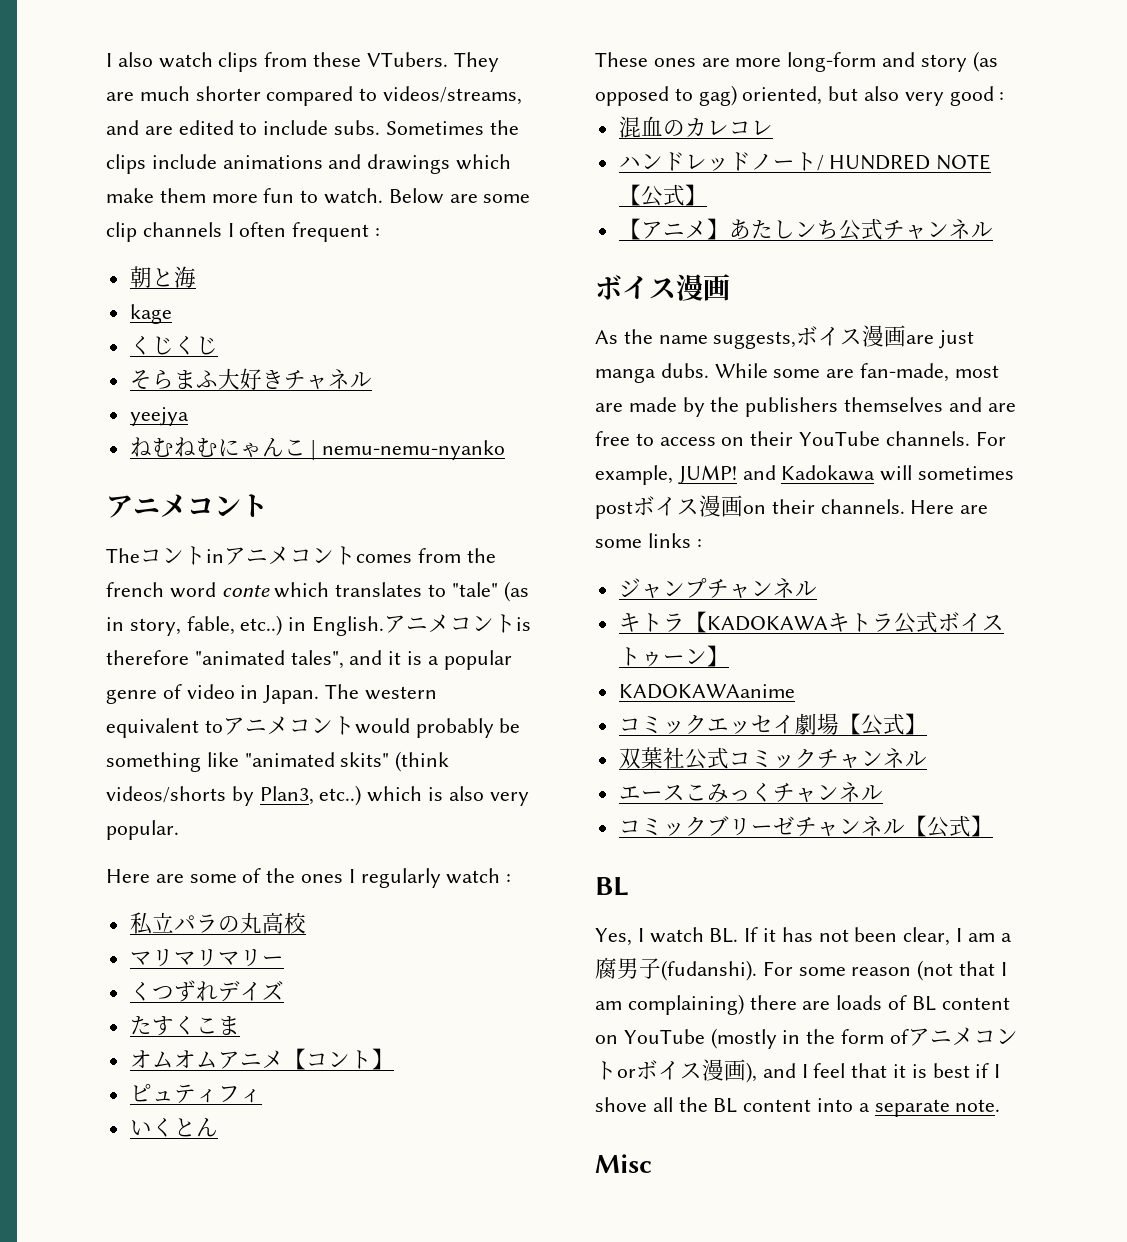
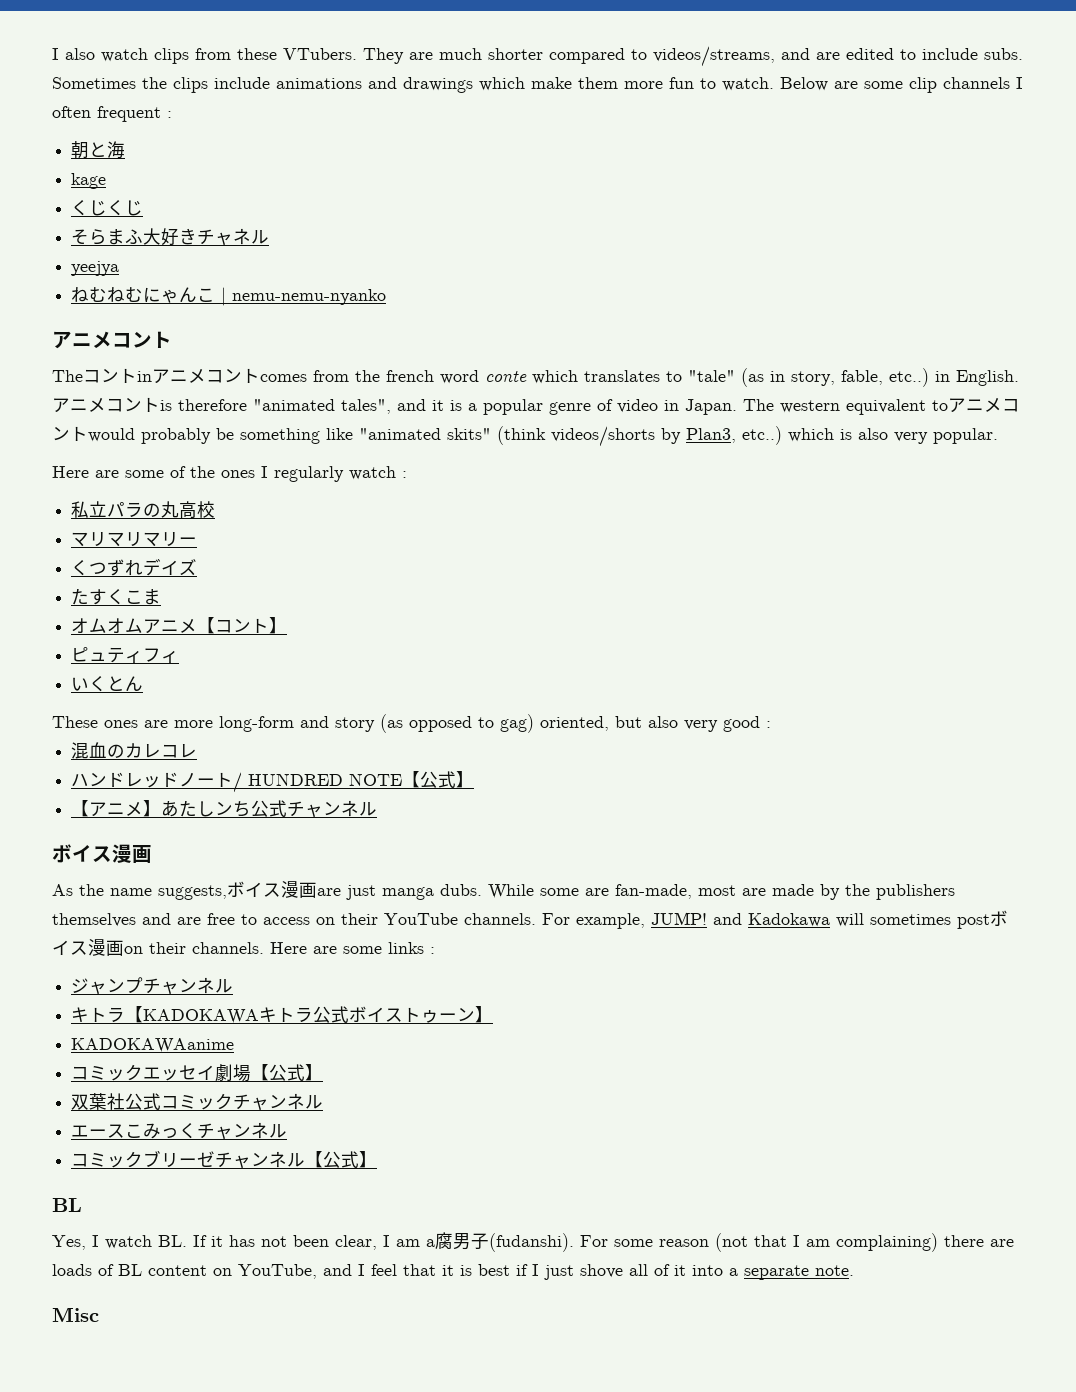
[623,1027,1018,1049] [595,1059,757,1083] YouTube (mostly in the form ofアニメコントorボイス漫画), -> [238,1264,317,1279] YouTube,
(1001, 1071) none -> [544,1265,574,1280] just
[678,1097,812,1113] the BL content -> [654,1264,686,1276] of it

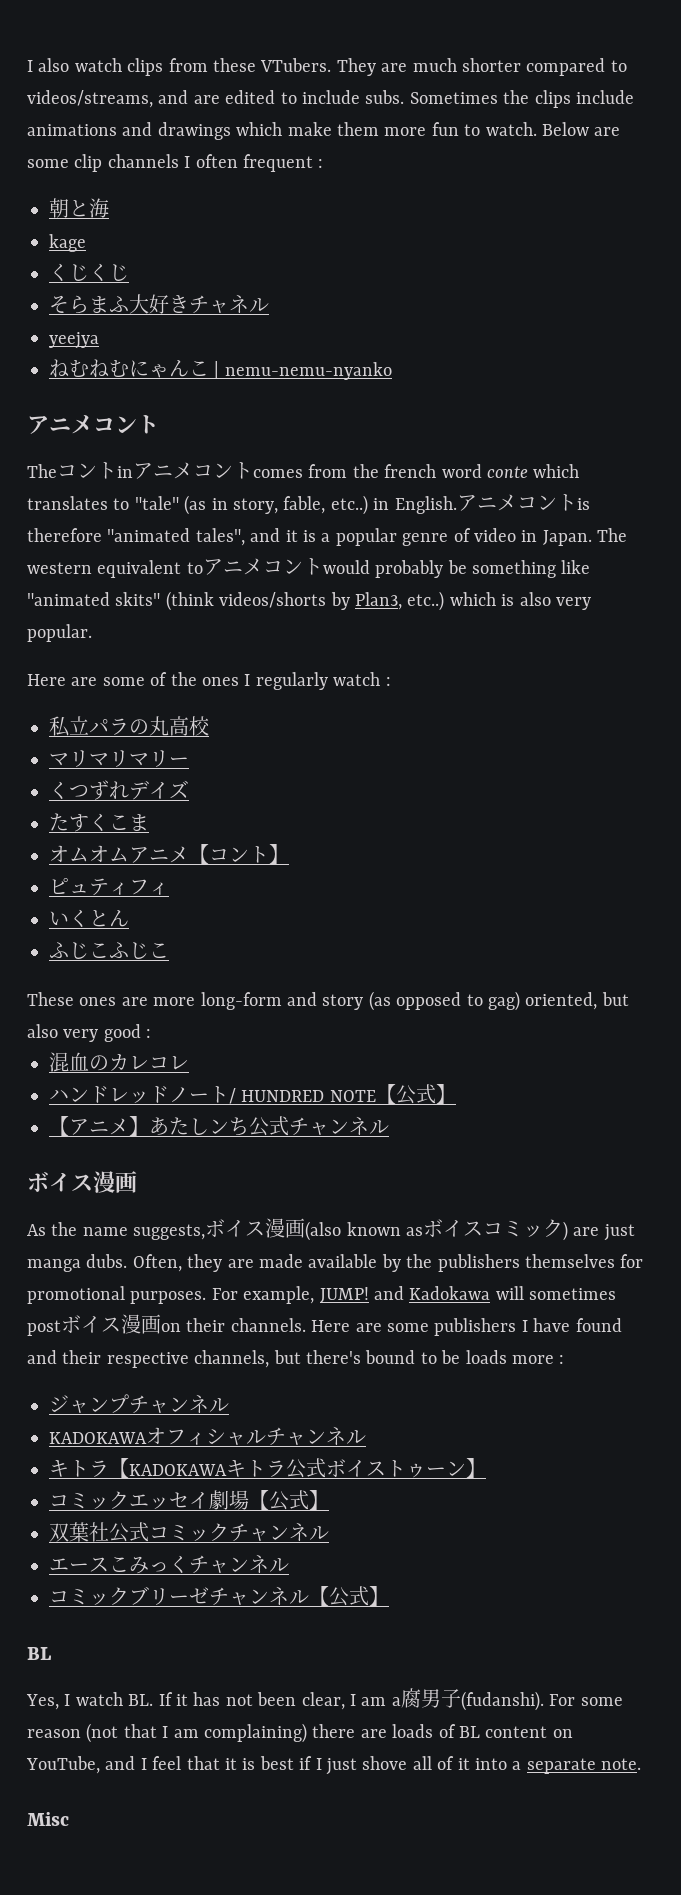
(144, 684) none -> [49,942,169,959] // ふじこふじこ
[317,884,736,900] are just manga dubs. While some are fan-made, most -> [305,1219,635,1241] [27,1254,223,1272] (also known asボイスコミック) are just manga dubs. Often, they
(814, 890) none -> [308,1254,378,1268] available
[142,913,536,925] and are free to access on their YouTube channels. -> [620,1254,644,1268] [27,1286,207,1304] for promotional purposes.
[388,942,424,954] links -> [434,1318,622,1336] [27,1350,554,1368] publishers I have found and their respective channels, but there's bound to be loads more
(234, 986) none -> [49,1426,366,1446] // KADOKAWAオフィシャルチャンネル
[71,1038,235,1053] // KADOKAWAanime -> (486, 1468) none

